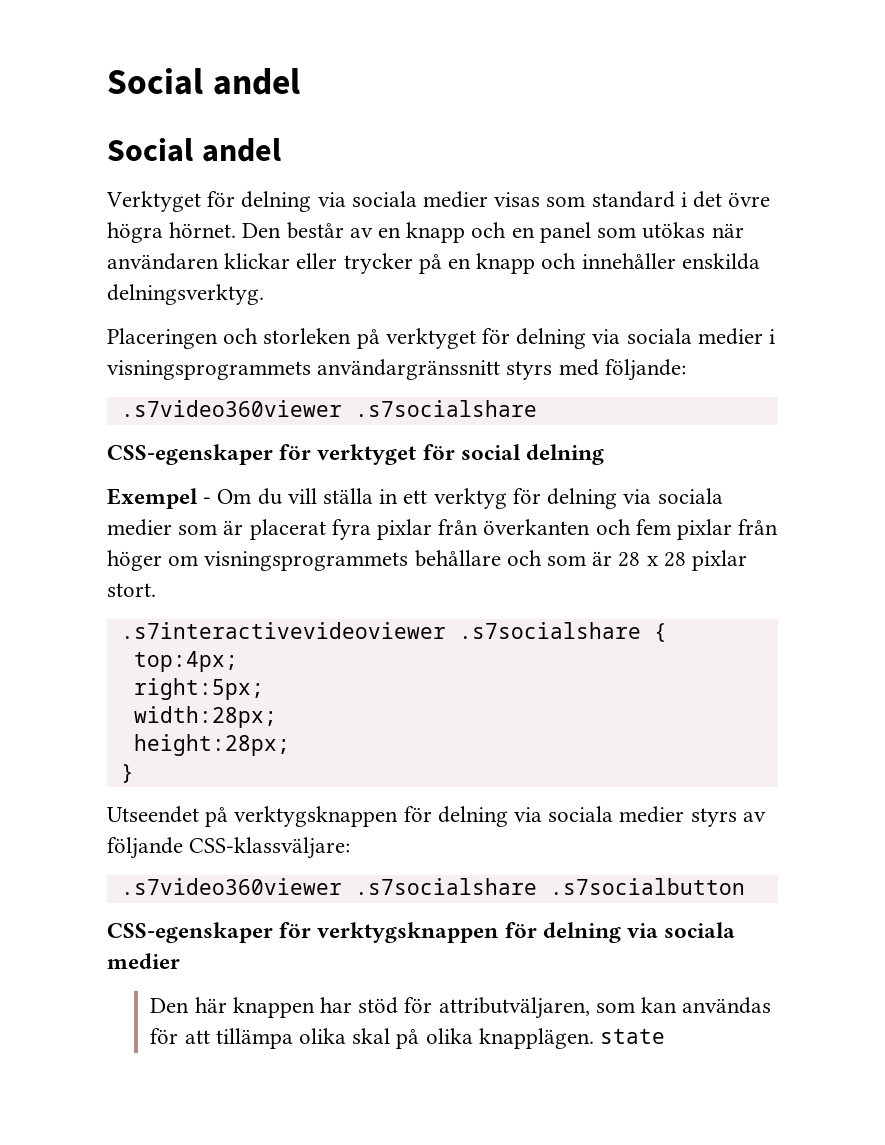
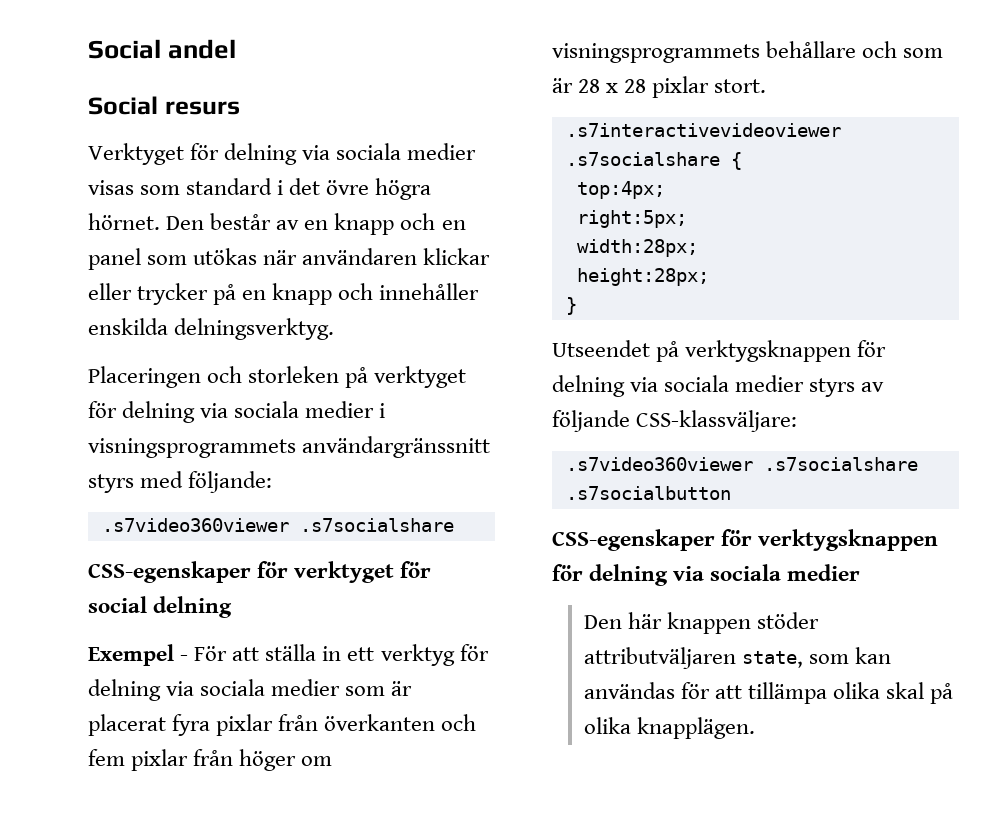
[201,138,281,162] andel -> [164,101,240,115] resurs
[217,488,317,505] Om du vill -> [194,646,260,661] För att
[320,997,590,1019] har stöd för attributväljaren, -> [757,612,820,629] [583,647,804,669] stöder attributväljaren state,
[600,1029,666,1044] state -> (756, 728) none

